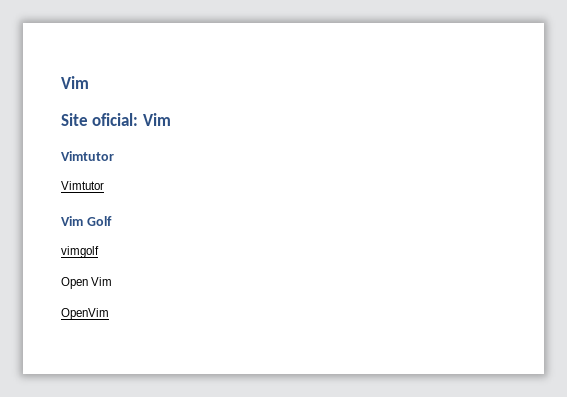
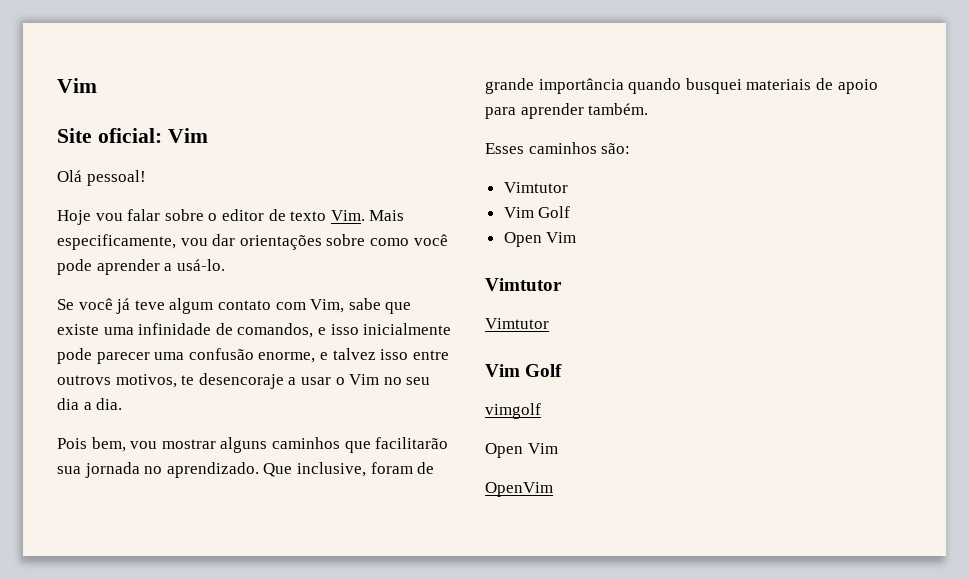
(171, 119) none -> [57,170,146,186] [57,209,405,225] [57,234,448,250] [57,259,225,275] [57,298,412,314] [57,323,452,338] [57,348,449,364] [57,373,431,389] [57,398,123,410] [57,437,449,453] [57,462,435,478] [485,78,878,94] [485,103,649,119] [485,142,631,154] [503,182,568,193] [503,206,571,218] [503,232,577,247] // Olá pessoal! // Hoje vou falar sobre o editor de texto Vim. Mais especificamente, vou dar orientações sobre como você pode aprender a usá-lo. // Se você já teve algum contato com Vim, sabe que existe uma infinidade de comandos, e isso inicialmente pode parecer uma confusão enorme, e talvez isso entre outrovs motivos, te desencoraje a usar o Vim no seu dia a dia. // Pois bem, vou mostrar alguns caminhos que facilitarão sua jornada no aprendizado. Que inclusive, foram de grande importância quando busquei materiais de apoio para aprender também. // Esses caminhos são: // Vimtutor // Vim Golf // Open Vim

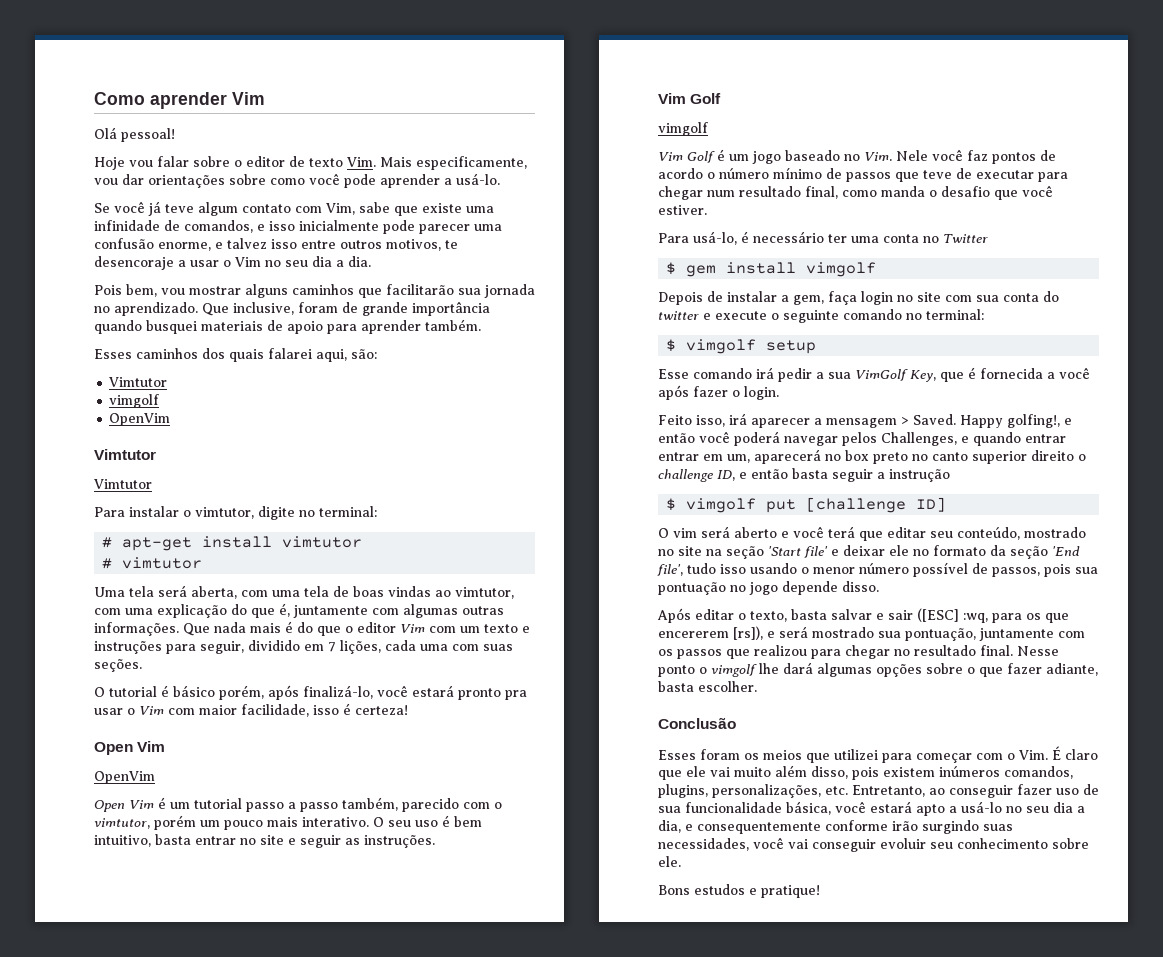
[57,78,97,93] [57,128,162,143] Vim // Site oficial: -> [94,92,227,109] Como aprender
[57,375,111,385] outrovs -> [340,240,382,249] outros
[601,143,631,154] [503,182,568,193] [503,206,571,218] [503,232,577,247] [485,278,562,291] [485,318,549,329] são: // Vimtutor // Vim Golf // Open Vim // Vimtutor // Vimtutor -> [202,348,377,362] [109,377,168,387] [109,394,160,408] [109,413,171,426] [94,449,156,460] [94,479,152,489] [94,506,377,520] [102,536,363,551] [102,557,203,569] [94,585,514,599] [94,603,504,618] [94,621,530,636] [94,640,513,654] [94,659,142,672] [94,685,527,700] [94,703,408,717] [94,741,166,755] [94,771,155,784] [94,797,502,812] [94,815,482,830] [94,834,435,848] dos quais falarei aqui, são: // Vimtutor // vimgolf // OpenVim // Vimtutor // Vimtutor // Para instalar o vimtutor, digite no terminal: // # apt-get install vimtutor // # vimtutor // Uma tela será aberta, com uma tela de boas vindas ao vimtutor, com uma explicação do que é, juntamente com algumas outras informações. Que nada mais é do que o editor Vim com um texto e instruções para seguir, dividido em 7 lições, cada uma com suas seções. // O tutorial é básico porém, após finalizá-lo, você estará pronto pra usar o Vim com maior facilidade, isso é certeza! // Open Vim // OpenVim // Open Vim é um tutorial passo a passo também, parecido com o vimtutor, porém um pouco mais interativo. O seu uso é bem intuitivo, basta entrar no site e seguir as instruções.
[485,443,558,458] [485,482,553,497] Open Vim // OpenVim -> [658,149,1056,164] [658,167,1068,182] [658,185,1053,200] [658,205,707,215] [658,231,988,245] [666,262,877,277] [658,291,1059,305] [658,309,984,323] [666,339,817,354] [658,367,1090,382] [658,385,779,400] [658,413,1072,428] [658,431,1066,446] [658,449,1086,464] [658,468,950,482] [666,497,947,513] [658,526,1086,541] [658,545,1080,559] [657,562,1098,577] [658,581,879,595] [657,608,1069,623] [658,626,1085,641] [658,645,1059,659] [658,662,1098,677] [658,681,757,692] [658,717,736,729] [658,746,1098,763] [658,765,1073,780] [658,784,1099,798] [658,801,1085,816] [658,820,1013,834] [658,837,1089,852] [658,856,681,867] [658,884,820,898] Vim Golf é um jogo baseado no Vim. Nele você faz pontos de acordo o número mínimo de passos que teve de executar para chegar num resultado final, como manda o desafio que você estiver. // Para usá-lo, é necessário ter uma conta no Twitter // $ gem install vimgolf // Depois de instalar a gem, faça login no site com sua conta do twitter e execute o seguinte comando no terminal: // $ vimgolf setup // Esse comando irá pedir a sua VimGolf Key, que é fornecida a você após fazer o login. // Feito isso, irá aparecer a mensagem > Saved. Happy golfing!, e então você poderá navegar pelos Challenges, e quando entrar entrar em um, aparecerá no box preto no canto superior direito o challenge ID, e então basta seguir a instrução // $ vimgolf put [challenge ID] // O vim será aberto e você terá que editar seu conteúdo, mostrado no site na seção 'Start file' e deixar ele no formato da seção 'End file', tudo isso usando o menor número possível de passos, pois sua pontuação no jogo depende disso. // Após editar o texto, basta salvar e sair ([ESC] :wq, para os que encererem [rs]), e será mostrado sua pontuação, juntamente com os passos que realizou para chegar no resultado final. Nesse ponto o vimgolf lhe dará algumas opções sobre o que fazer adiante, basta escolher. // Conclusão // Esses foram os meios que utilizei para começar com o Vim. É claro que ele vai muito além disso, pois existem inúmeros comandos, plugins, personalizações, etc. Entretanto, ao conseguir fazer uso de sua funcionalidade básica, você estará apto a usá-lo no seu dia a dia, e consequentemente conforme irão surgindo suas necessidades, você vai conseguir evoluir seu conhecimento sobre ele. // Bons estudos e pratique!

